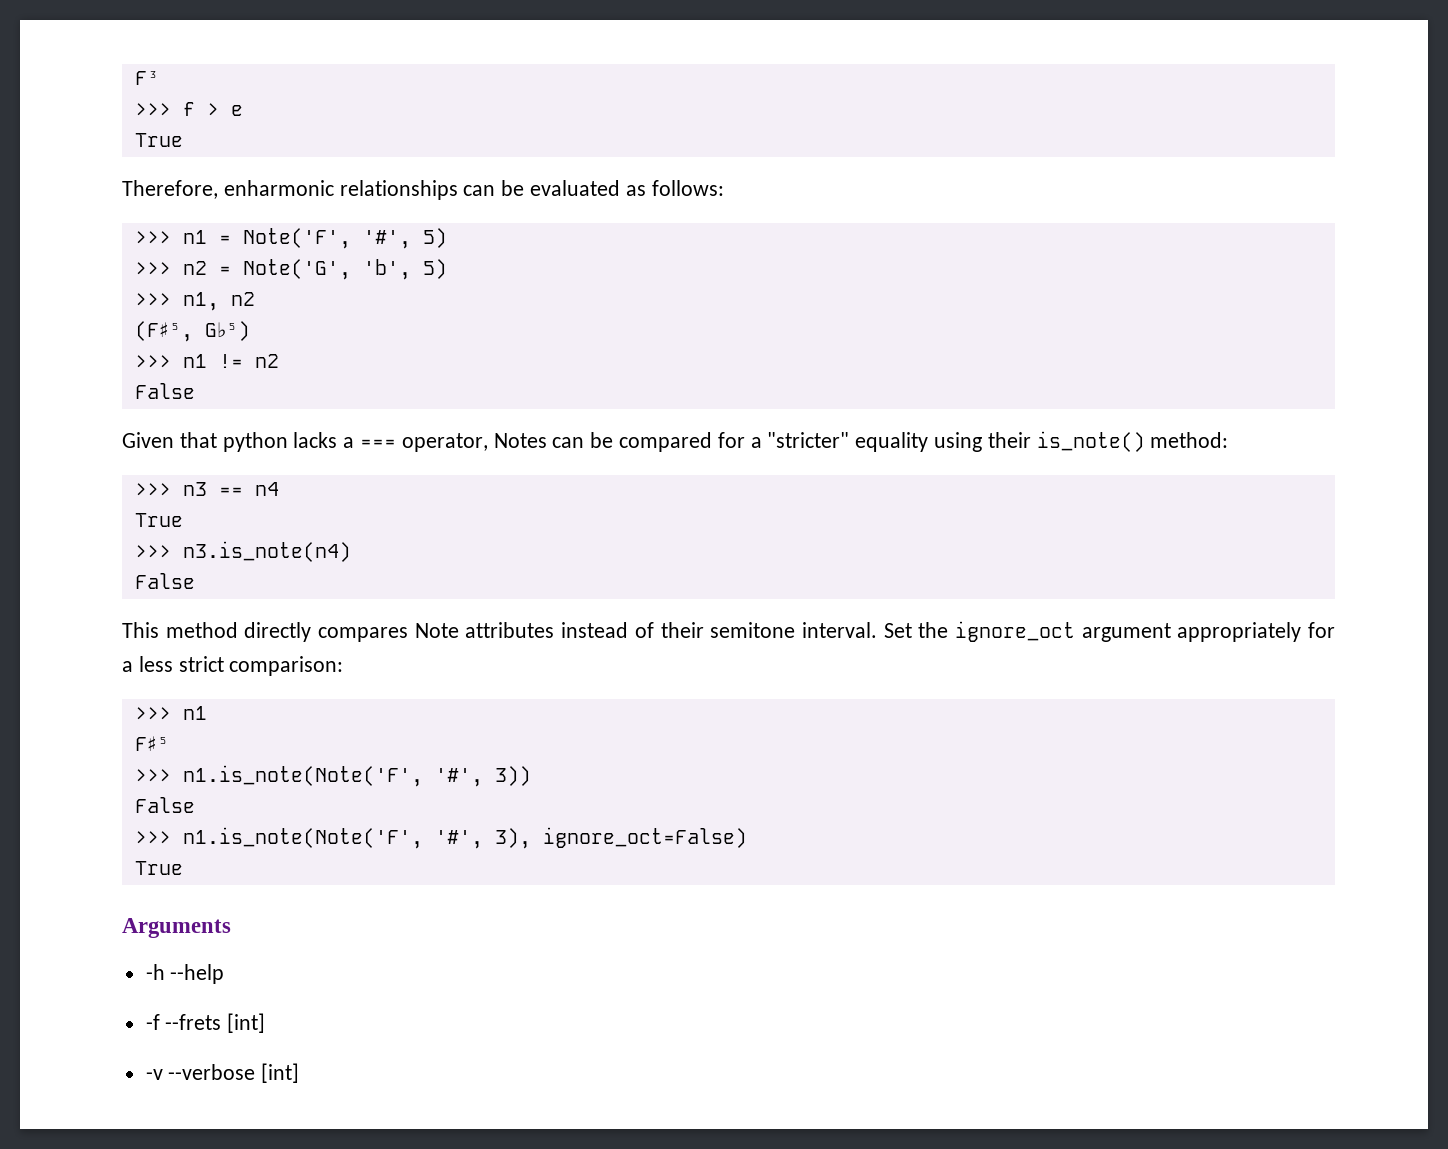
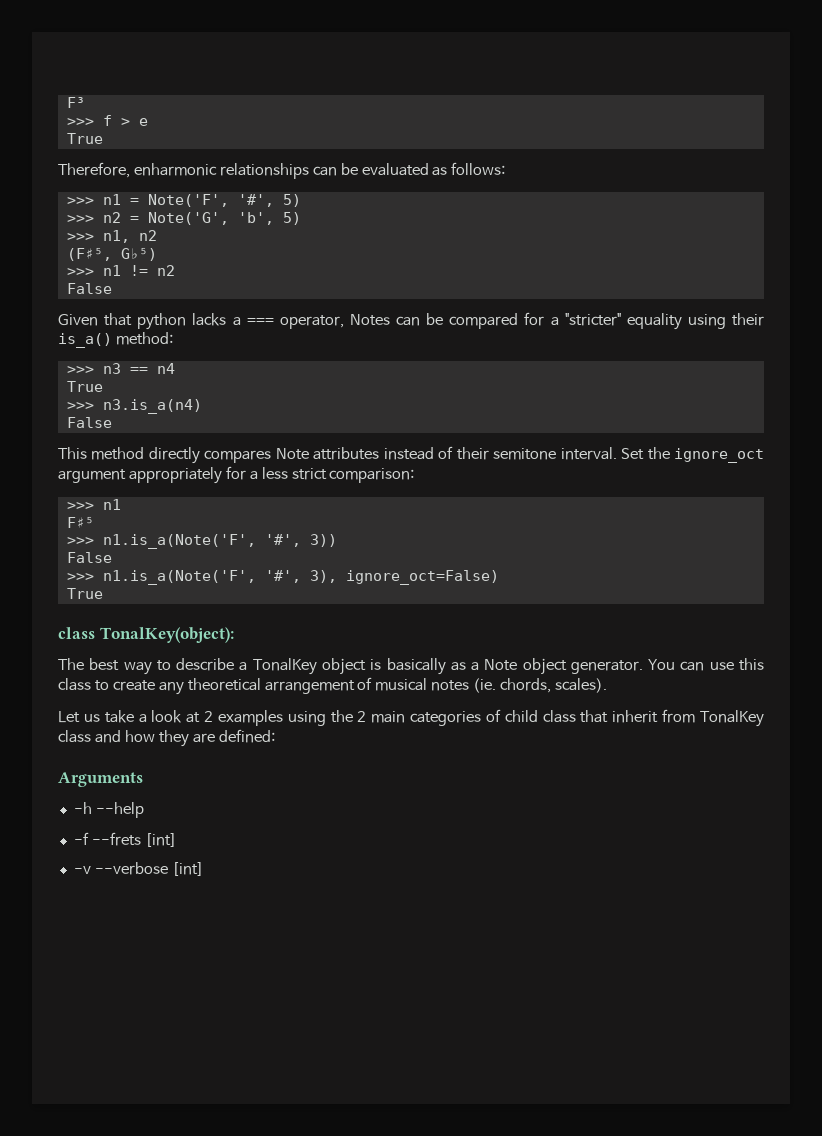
[1036,431,1145,452] is_note() -> [58,333,112,348] is_a()
[182,541,351,562] n3.is_note(n4) -> [102,399,202,414] n3.is_a(n4)
[182,765,423,787] n1.is_note(Note('F', -> [102,534,256,549] n1.is_a(Note('F',
[182,827,423,849] n1.is_note(Note('F', -> [102,570,256,585] n1.is_a(Note('F',
(183, 868) none -> [58,627,234,643] [58,658,765,675] [58,677,608,695] [58,709,765,727] [58,729,275,747] // class TonalKey(object): // The best way to describe a TonalKey object is basically as a Note object generator. You can use this class to create any theoretical arrangement of musical notes (ie. chords, scales). // Let us take a look at 2 examples using the 2 main categories of child class that inherit from TonalKey class and how they are defined:

